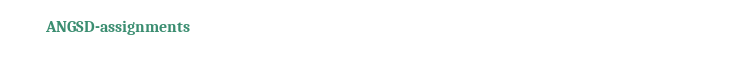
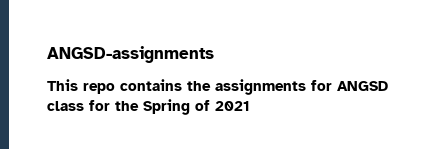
(190, 27) none -> [47,79,388,95] [47,99,250,115] // This repo contains the assignments for ANGSD class for the Spring of 2021

